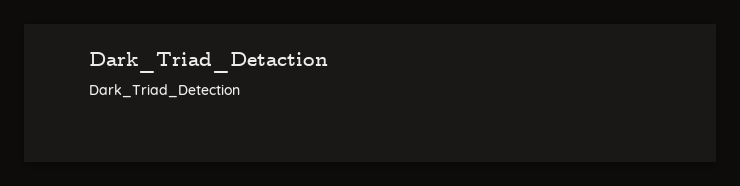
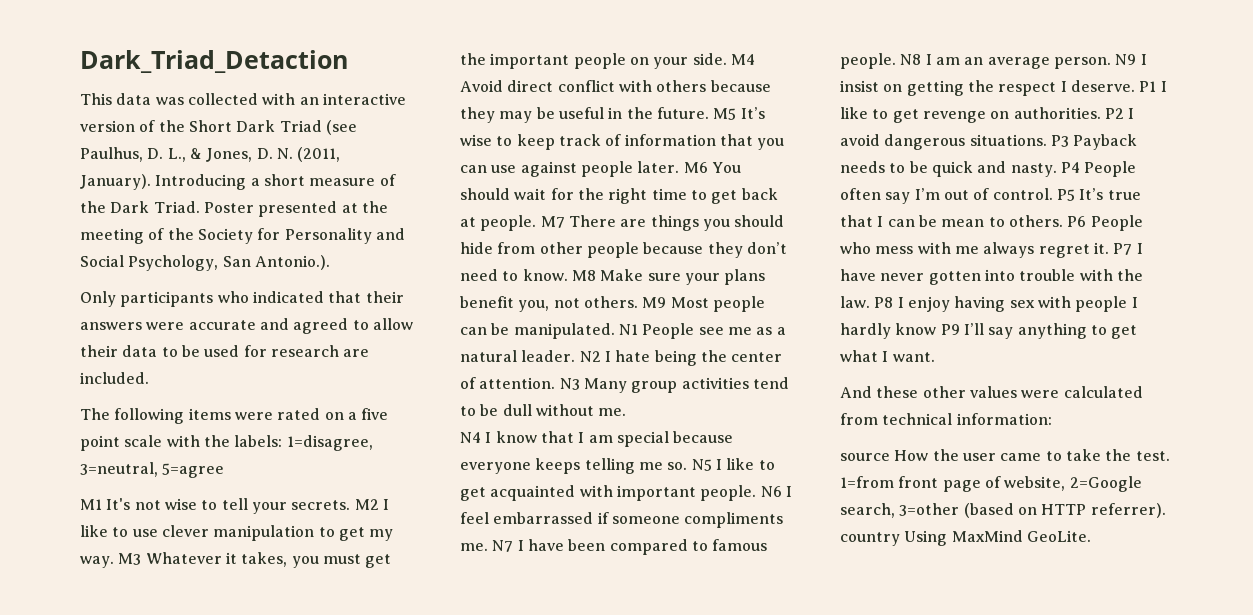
[89,84,240,98] Dark_Triad_Detection -> [80,93,406,105] [80,120,357,135] [80,147,341,162] [80,174,396,190] [80,201,388,217] [80,228,405,244] [80,255,330,271] [80,291,404,307] [80,318,413,334] [80,345,370,357] [80,372,149,384] [80,408,389,424] [80,435,373,451] [80,462,225,478] [80,498,389,514] [80,525,394,541] [80,552,392,568] [460,53,755,69] [460,80,771,92] [460,107,765,123] [460,134,785,150] [460,161,741,177] [460,188,778,204] [460,215,785,231] [460,242,787,258] [460,269,766,285] [460,296,765,312] [460,323,786,339] [460,350,783,366] [460,377,789,393] [460,404,627,416] [460,431,734,447] [460,458,775,474] [460,485,792,501] [460,512,784,528] [460,539,768,555] [840,53,1147,69] [840,80,1167,96] [840,107,1135,123] [840,134,1138,150] [840,161,1137,177] [840,188,1141,204] [840,215,1143,231] [840,242,1143,258] [840,269,1143,285] [840,296,1138,312] [840,323,1138,339] [840,350,935,362] [840,386,1143,398] [840,413,1052,425] [840,449,1170,461] [840,476,1142,492] [840,503,1166,518] [840,530,1091,546] This data was collected with an interactive version of the Short Dark Triad (see Paulhus, D. L., & Jones, D. N. (2011, January). Introducing a short measure of the Dark Triad. Poster presented at the meeting of the Society for Personality and Social Psychology, San Antonio.). // Only participants who indicated that their answers were accurate and agreed to allow their data to be used for research are included. // The following items were rated on a five point scale with the labels: 1=disagree, 3=neutral, 5=agree // M1 It's not wise to tell your secrets. M2 I like to use clever manipulation to get my way. M3 Whatever it takes, you must get the important people on your side. M4 Avoid direct conflict with others because they may be useful in the future. M5 It’s wise to keep track of information that you can use against people later. M6 You should wait for the right time to get back at people. M7 There are things you should hide from other people because they don’t need to know. M8 Make sure your plans benefit you, not others. M9 Most people can be manipulated. N1 People see me as a natural leader. N2 I hate being the center of attention. N3 Many group activities tend to be dull without me. // N4 I know that I am special because everyone keeps telling me so. N5 I like to get acquainted with important people. N6 I feel embarrassed if someone compliments me. N7 I have been compared to famous people. N8 I am an average person. N9 I insist on getting the respect I deserve. P1 I like to get revenge on authorities. P2 I avoid dangerous situations. P3 Payback needs to be quick and nasty. P4 People often say I’m out of control. P5 It’s true that I can be mean to others. P6 People who mess with me always regret it. P7 I have never gotten into trouble with the law. P8 I enjoy having sex with people I hardly know P9 I’ll say anything to get what I want. // And these other values were calculated from technical information: // source How the user came to take the test. 1=from front page of website, 2=Google search, 3=other (based on HTTP referrer). country Using MaxMind GeoLite.

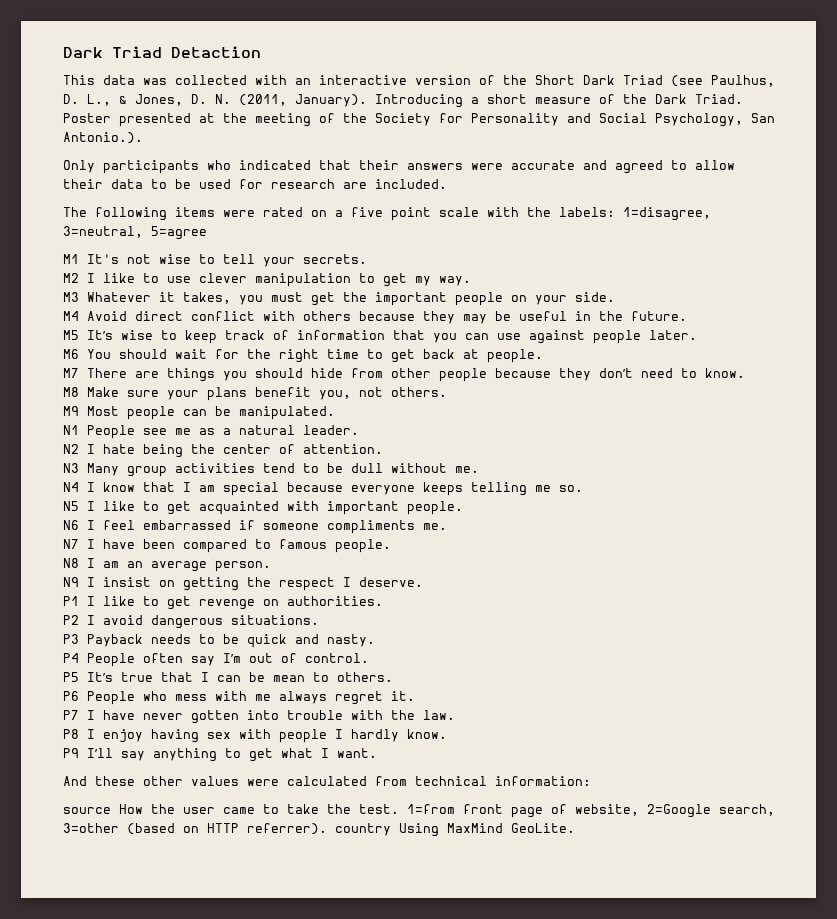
[80,50,348,73] Dark_Triad_Detaction -> [63,46,261,58] Dark Triad Detaction
(351, 505) none -> (367, 259) //
(114, 562) none -> (471, 281) //
(727, 59) none -> (615, 297) //
(709, 113) none -> (687, 316) //
(680, 167) none -> (697, 335) //
(537, 223) none -> (543, 356) //
(568, 275) none -> (745, 373) //
(638, 302) none -> (447, 392) //
(615, 331) none -> (335, 413) //
(576, 356) none -> (359, 430) //
(556, 383) none -> (383, 449) //
(688, 466) none -> (583, 488) //
(757, 493) none -> (463, 508) //
(488, 547) none -> (447, 526) //
(896, 61) none -> (391, 546) //
(1111, 63) none -> (271, 566) //
(1135, 86) none -> (423, 582) //
(1101, 113) none -> (383, 601) //
(1047, 140) none -> (319, 620) //
(1057, 170) none -> (375, 640) //
(1053, 194) none -> (369, 658) //
(1063, 221) none -> (393, 677) //
(1109, 248) none -> (415, 696) //
(870, 302) none -> (455, 715) //
[895,323,937,335] know -> [407,729,447,739] know. //

